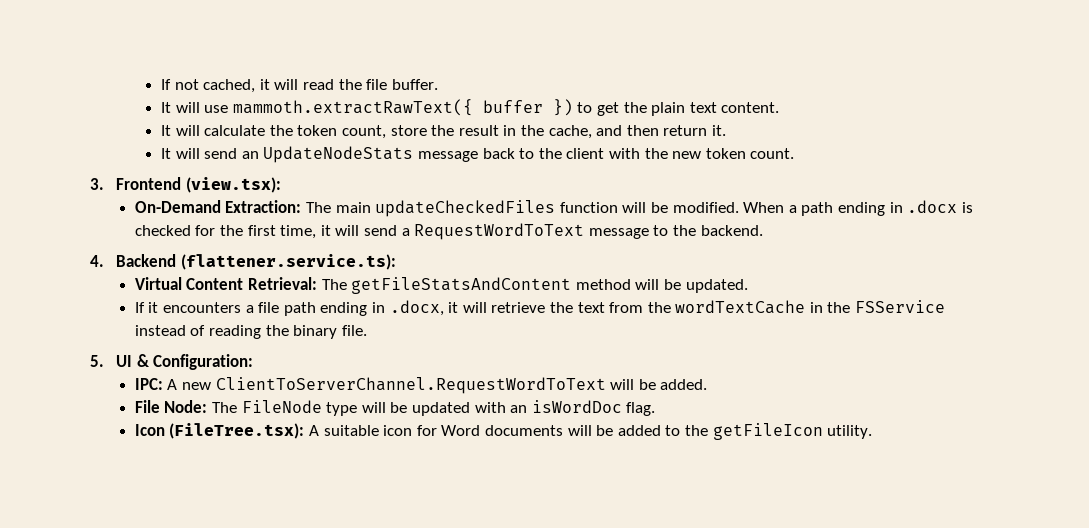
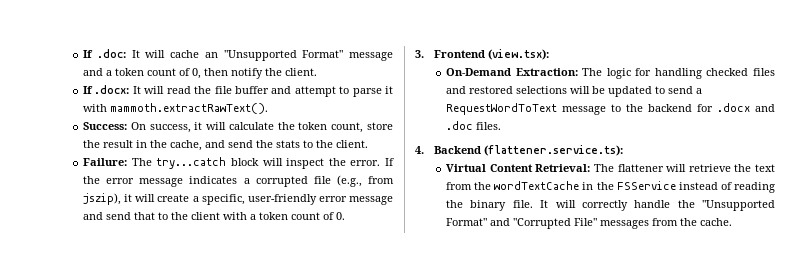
[161,79,438,93] [161,99,780,116] [161,125,172,136] If not cached, it will read the file buffer. // It will use mammoth.extractRawText({ buffer }) to get the plain text content. // It -> [83,49,393,61] [83,68,318,79] [83,85,393,97] [83,103,269,114] [83,122,203,133] If .doc: It will cache an "Unsupported Format" message and a token count of 0, then notify the client. // If .docx: It will read the file buffer and attempt to parse it with mammoth.extractRawText(). // Success: On success, it
[626,125,726,136] [161,146,795,163] then return it. // It will send an UpdateNodeStats message back to the client with the new token count. -> [228,140,369,148] [83,157,394,169] [83,175,394,187] [83,193,393,205] [83,212,346,220] send the stats to the client. // Failure: The try...catch block will inspect the error. If the error message indicates a corrupted file (e.g., from jszip), it will create a specific, user-friendly error message and send that to the client with a token count of 0.
[335,200,973,217] [134,225,360,239] main updateCheckedFiles function will be modified. When a path ending in .docx is checked for the first time, it will -> [606,68,775,79] [446,86,666,97] logic for handling checked files and restored selections will be updated to
[700,225,763,236] backend. -> [648,103,775,112] [446,121,502,130] backend for .docx and .doc files.
[351,277,748,294] [134,300,459,316] getFileStatsAndContent method will be updated. // If it encounters a file path ending in .docx, it -> [617,164,664,172] flattener
[90,354,254,370] [134,377,708,394] [134,400,656,416] [134,423,873,440] // 5. UI & Configuration: // IPC: A new ClientToServerChannel.RequestWordToText will be added. // File Node: The FileNode type will be updated with an isWordDoc flag. // Icon (FileTree.tsx): A suitable icon for Word documents will be added to the getFileIcon utility. -> [540,200,775,211] [446,218,733,229] It will correctly handle the "Unsupported Format" and "Corrupted File" messages from the cache.

